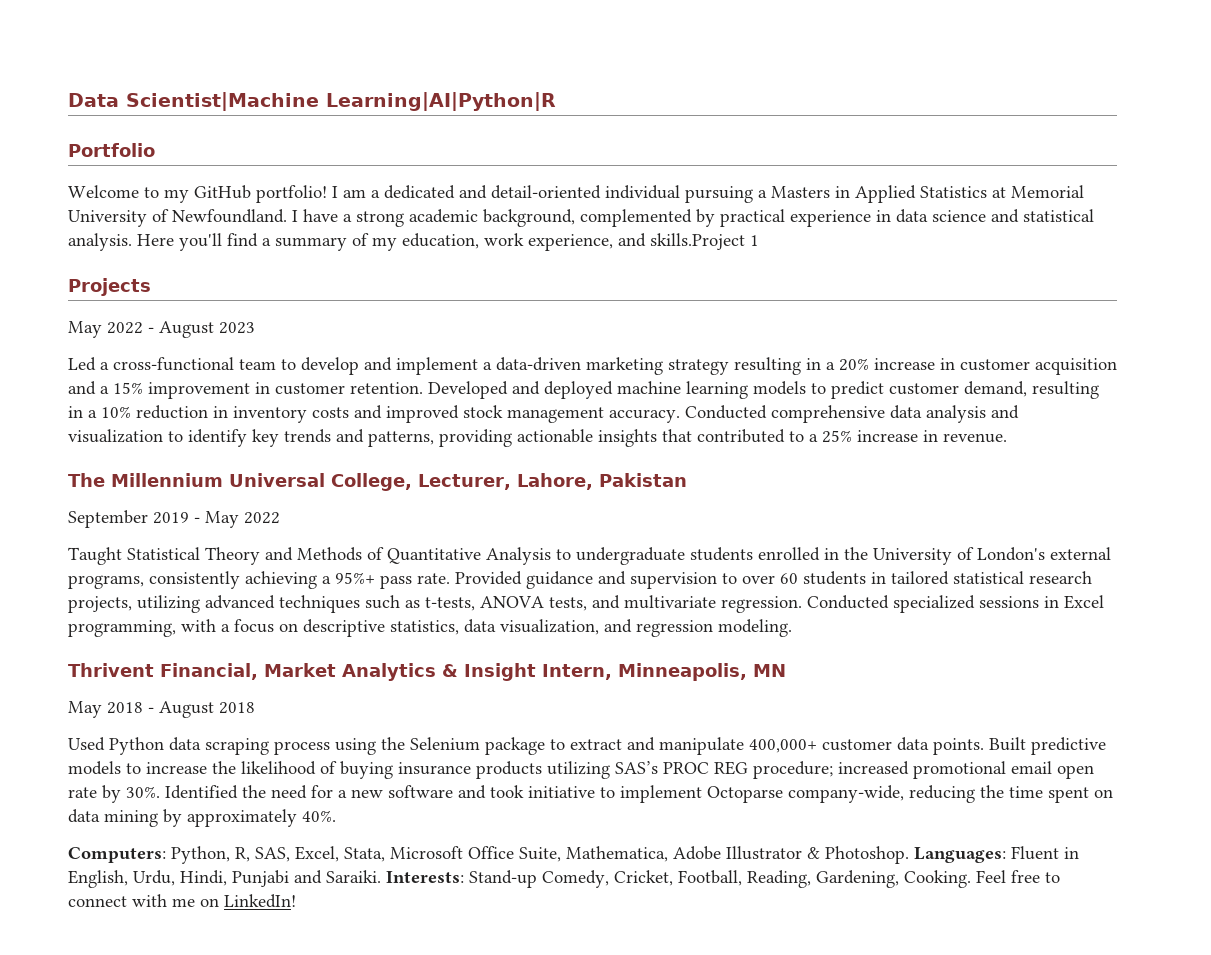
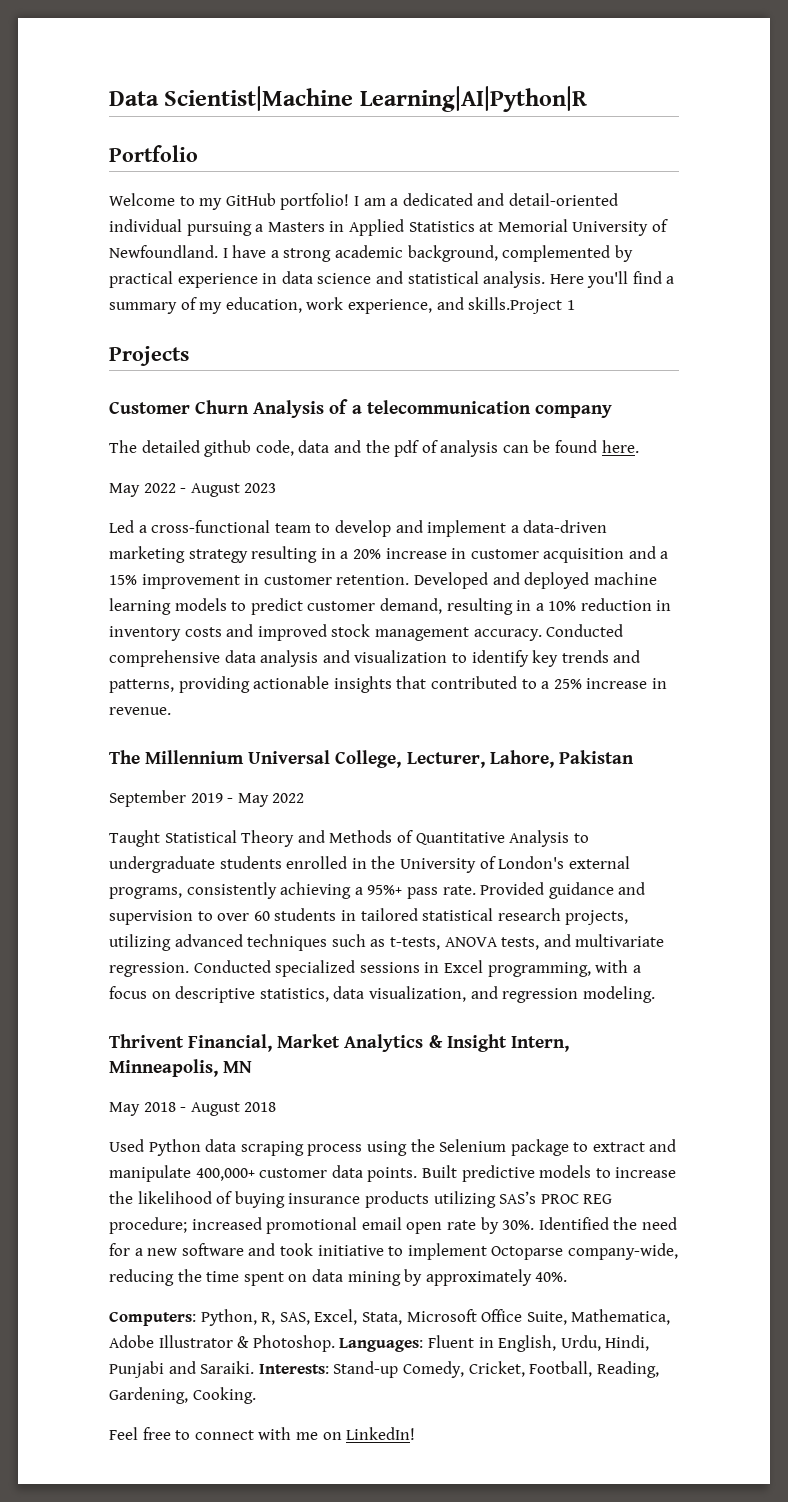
(151, 287) none -> [109,399,612,418] [109,440,639,457] // Customer Churn Analysis of a telecommunication company // The detailed github code, data and the pdf of analysis can be found here.
(971, 879) none -> (256, 1395) //

